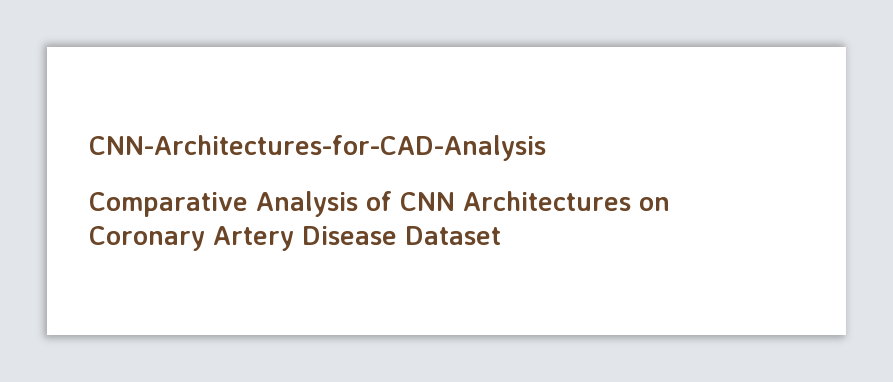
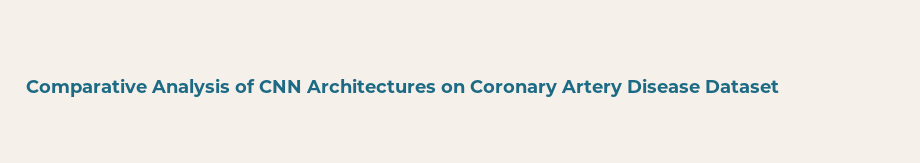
[89,135,546,161] CNN-Architectures-for-CAD-Analysis // -> (26, 87) none

